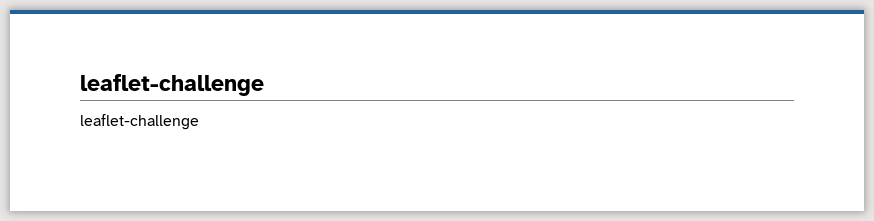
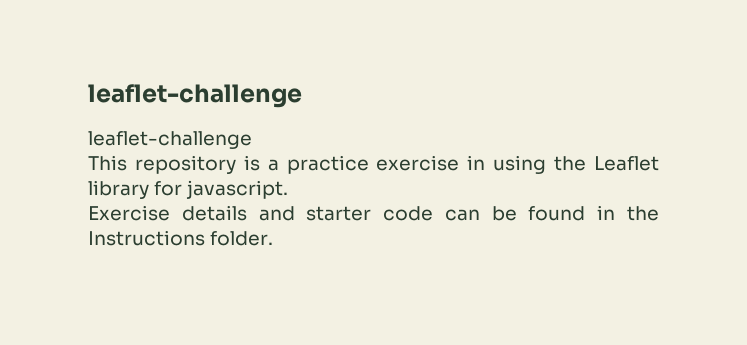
(199, 122) none -> [88,155,660,174] [88,180,289,199] [88,205,659,221] [88,230,274,246] // This repository is a practice exercise in using the Leaflet library for javascript. // Exercise details and starter code can be found in the Instructions folder.

